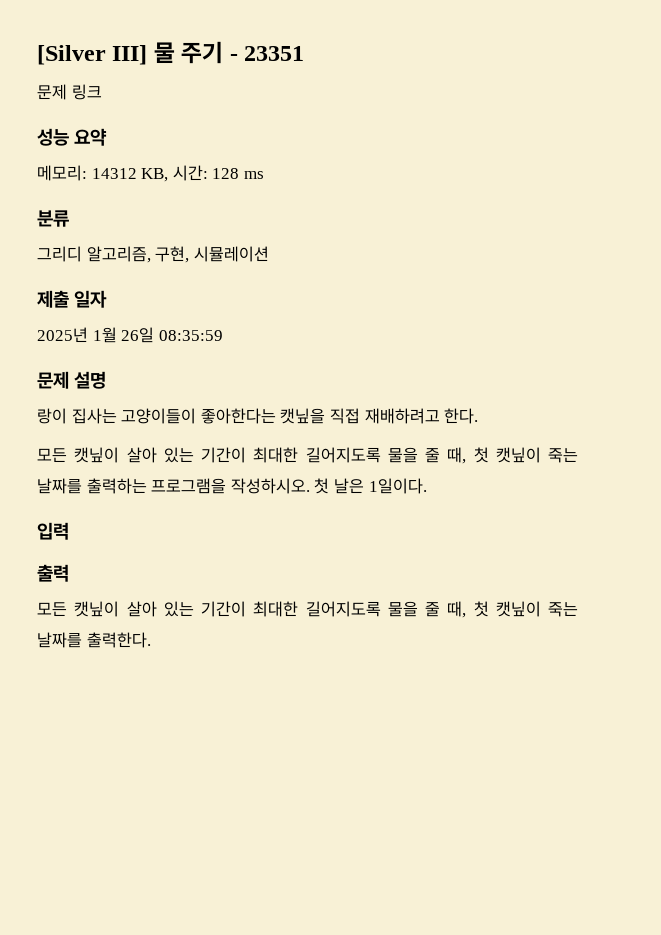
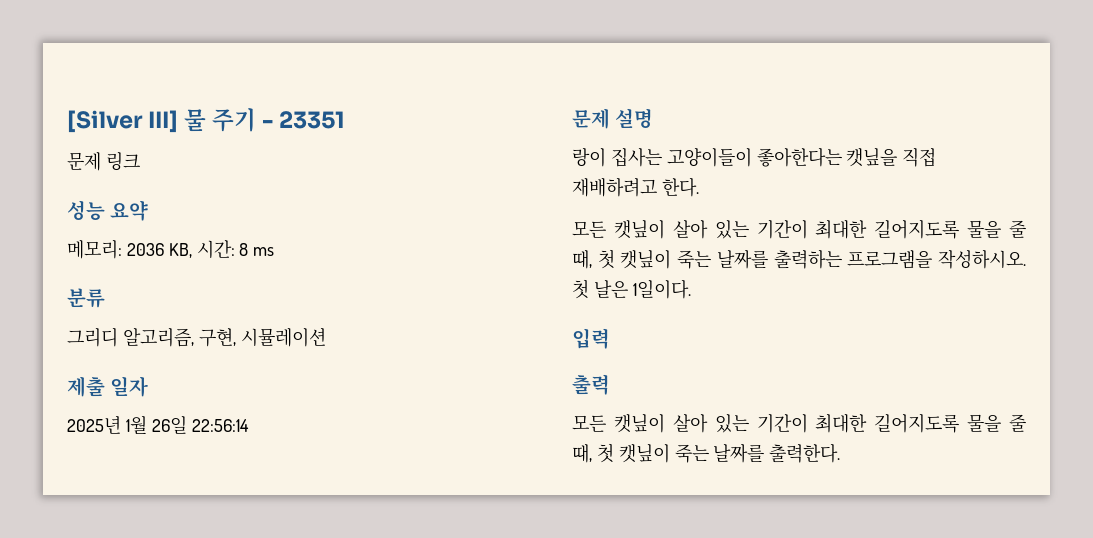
[91,168,137,179] 14312 -> [126,243,164,256] 2036
[212,168,240,179] 128 -> [239,243,249,256] 8
[158,330,223,341] 08:35:59 -> [191,419,249,432] 22:56:14

